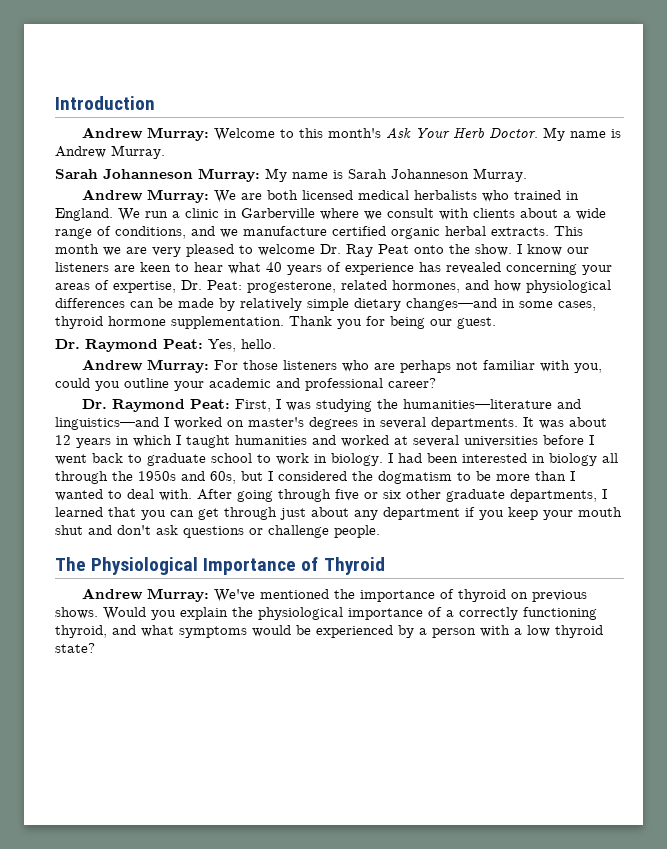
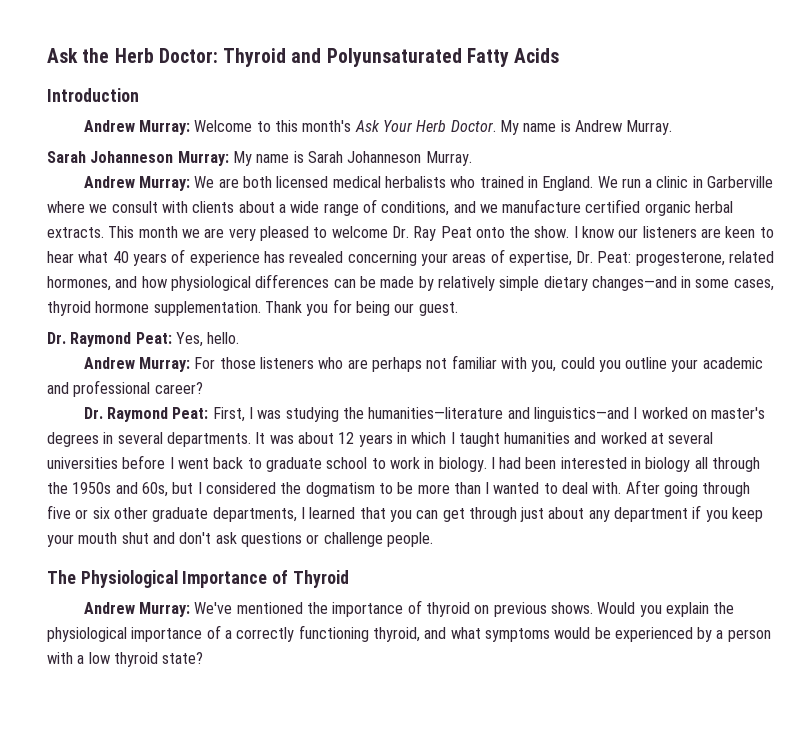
(55, 103) none -> [47,48,560,67] Ask the Herb Doctor: Thyroid and Polyunsaturated Fatty Acids //

